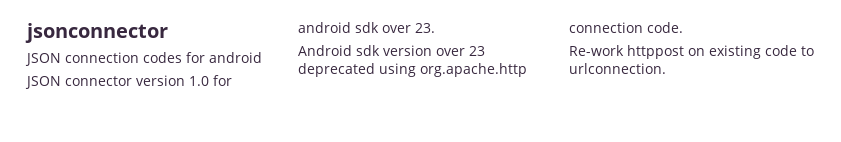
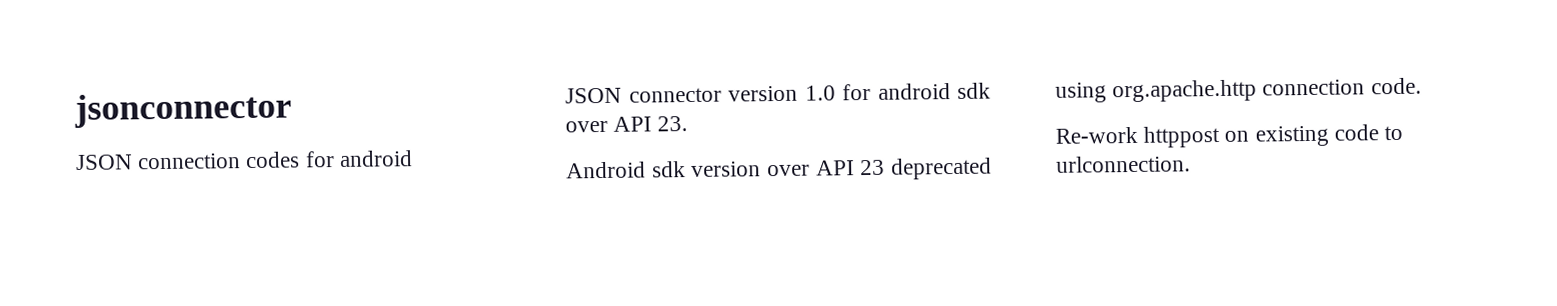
(411, 29) none -> [613,116,653,132] API
(465, 52) none -> [815,160,855,176] API

